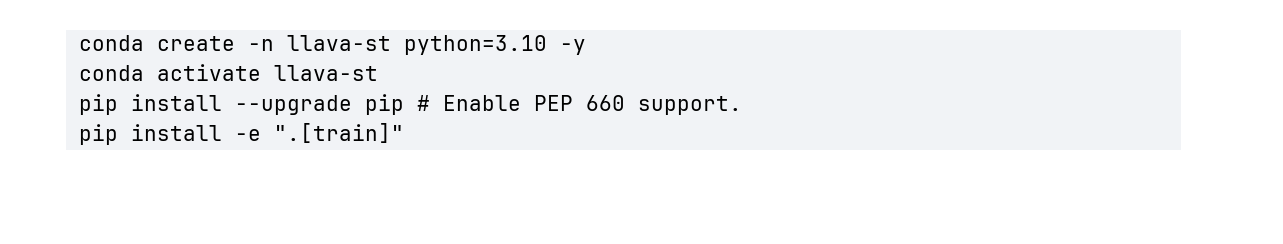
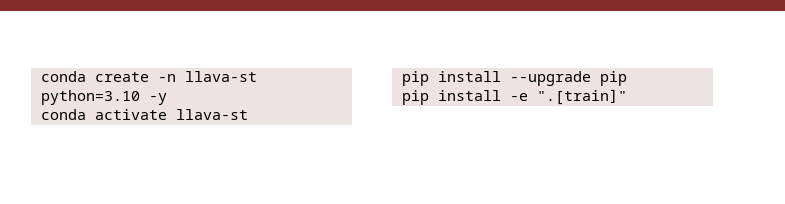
[416,95,742,115] # Enable PEP 660 support. -> (627, 78) none

